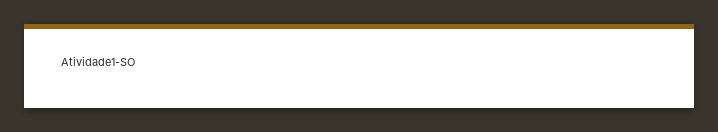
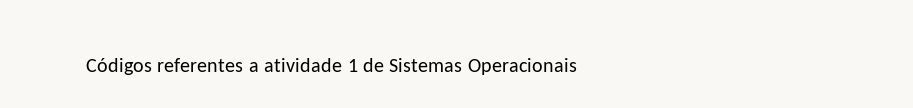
[61,56,135,66] Atividade1-SO -> [86,58,577,75] Códigos referentes a atividade 1 de Sistemas Operacionais

